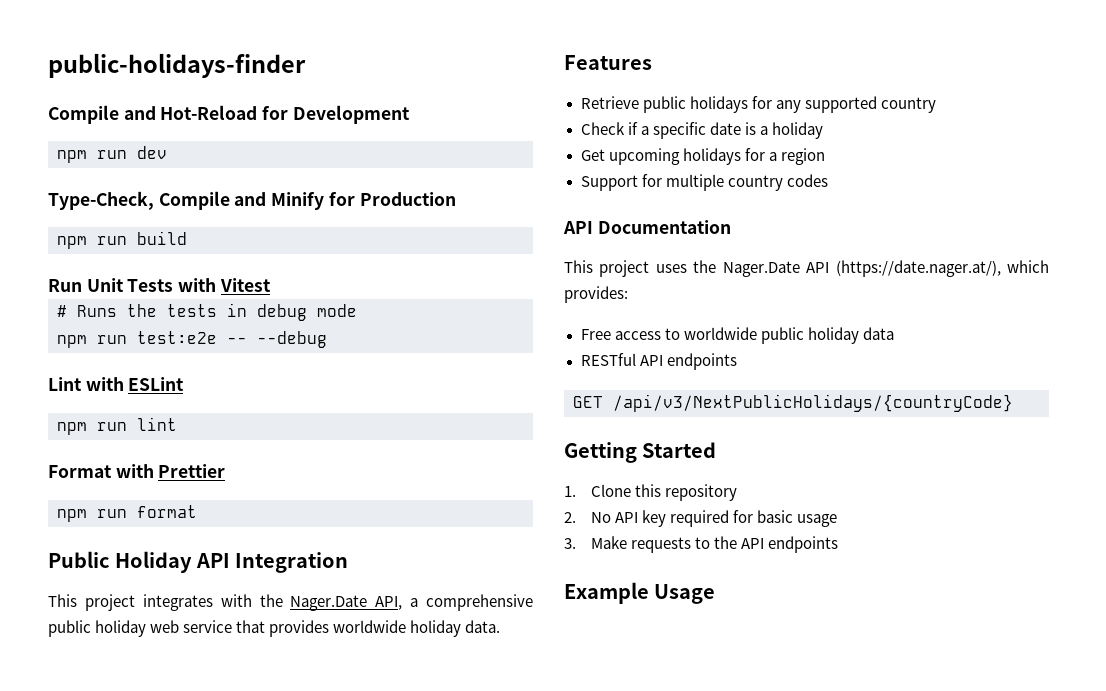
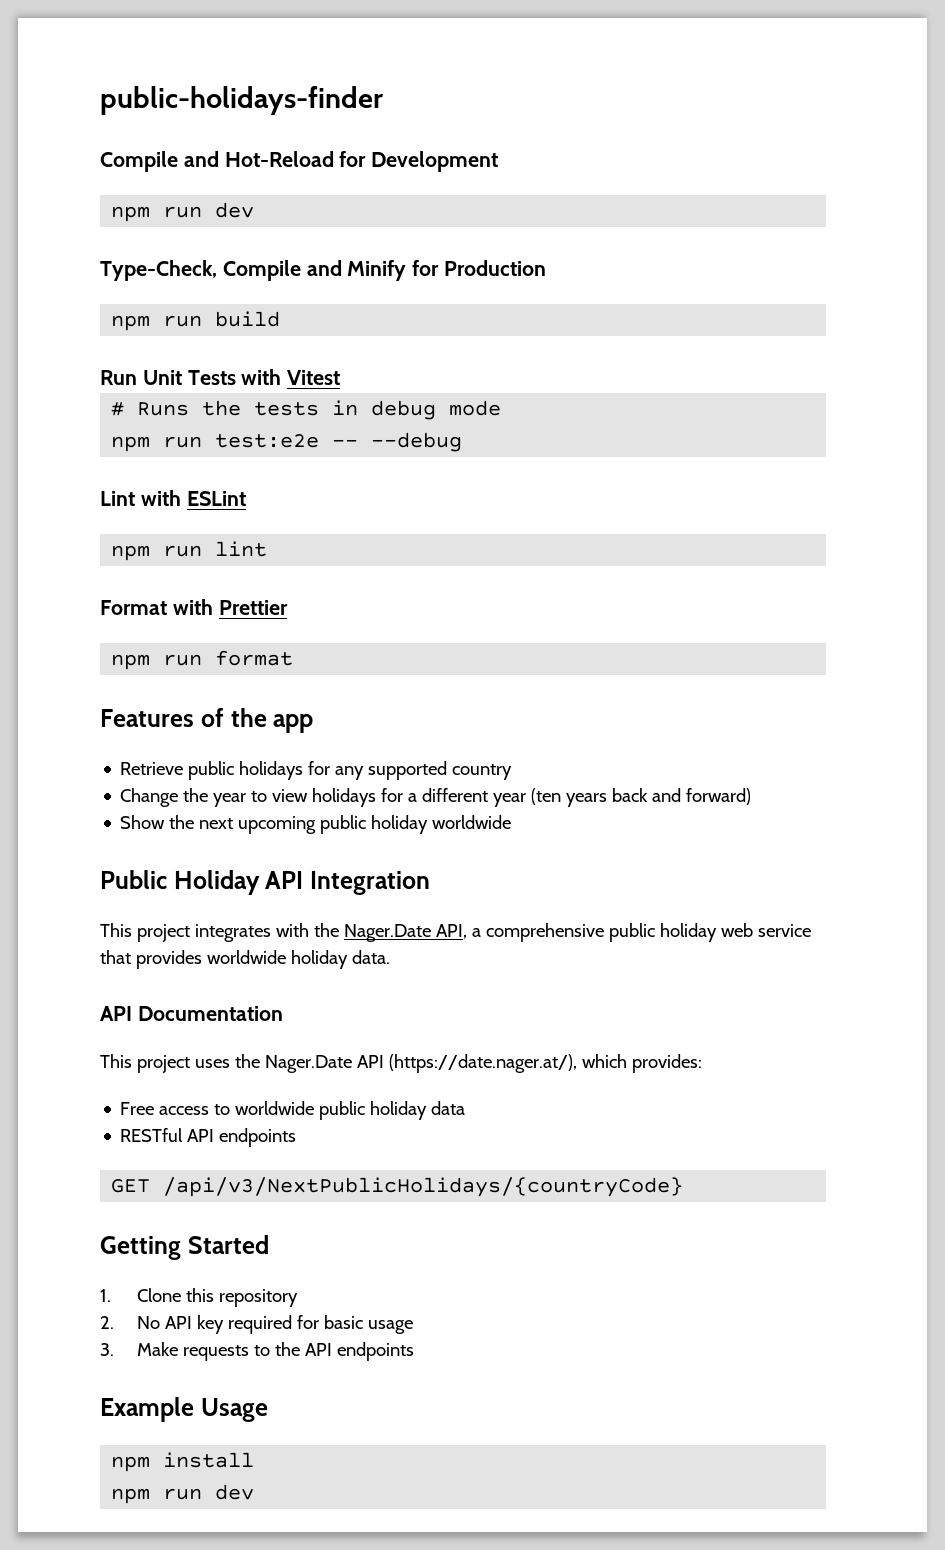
(197, 511) none -> [100,708,314,733] [120,761,513,780] [120,788,752,807] [120,815,512,834] // Features of the app // Retrieve public holidays for any supported country // Change the year to view holidays for a different year (ten years back and forward) // Show the next upcoming public holiday worldwide
[564,55,652,70] [580,96,936,113] [580,122,823,139] [580,148,825,165] [580,174,828,191] // Features // Retrieve public holidays for any supported country // Check if a specific date is a holiday // Get upcoming holidays for a region // Support for multiple country codes -> (390, 957) none
(716, 594) none -> [111,1452,255,1472] [111,1484,255,1504] // npm install // npm run dev

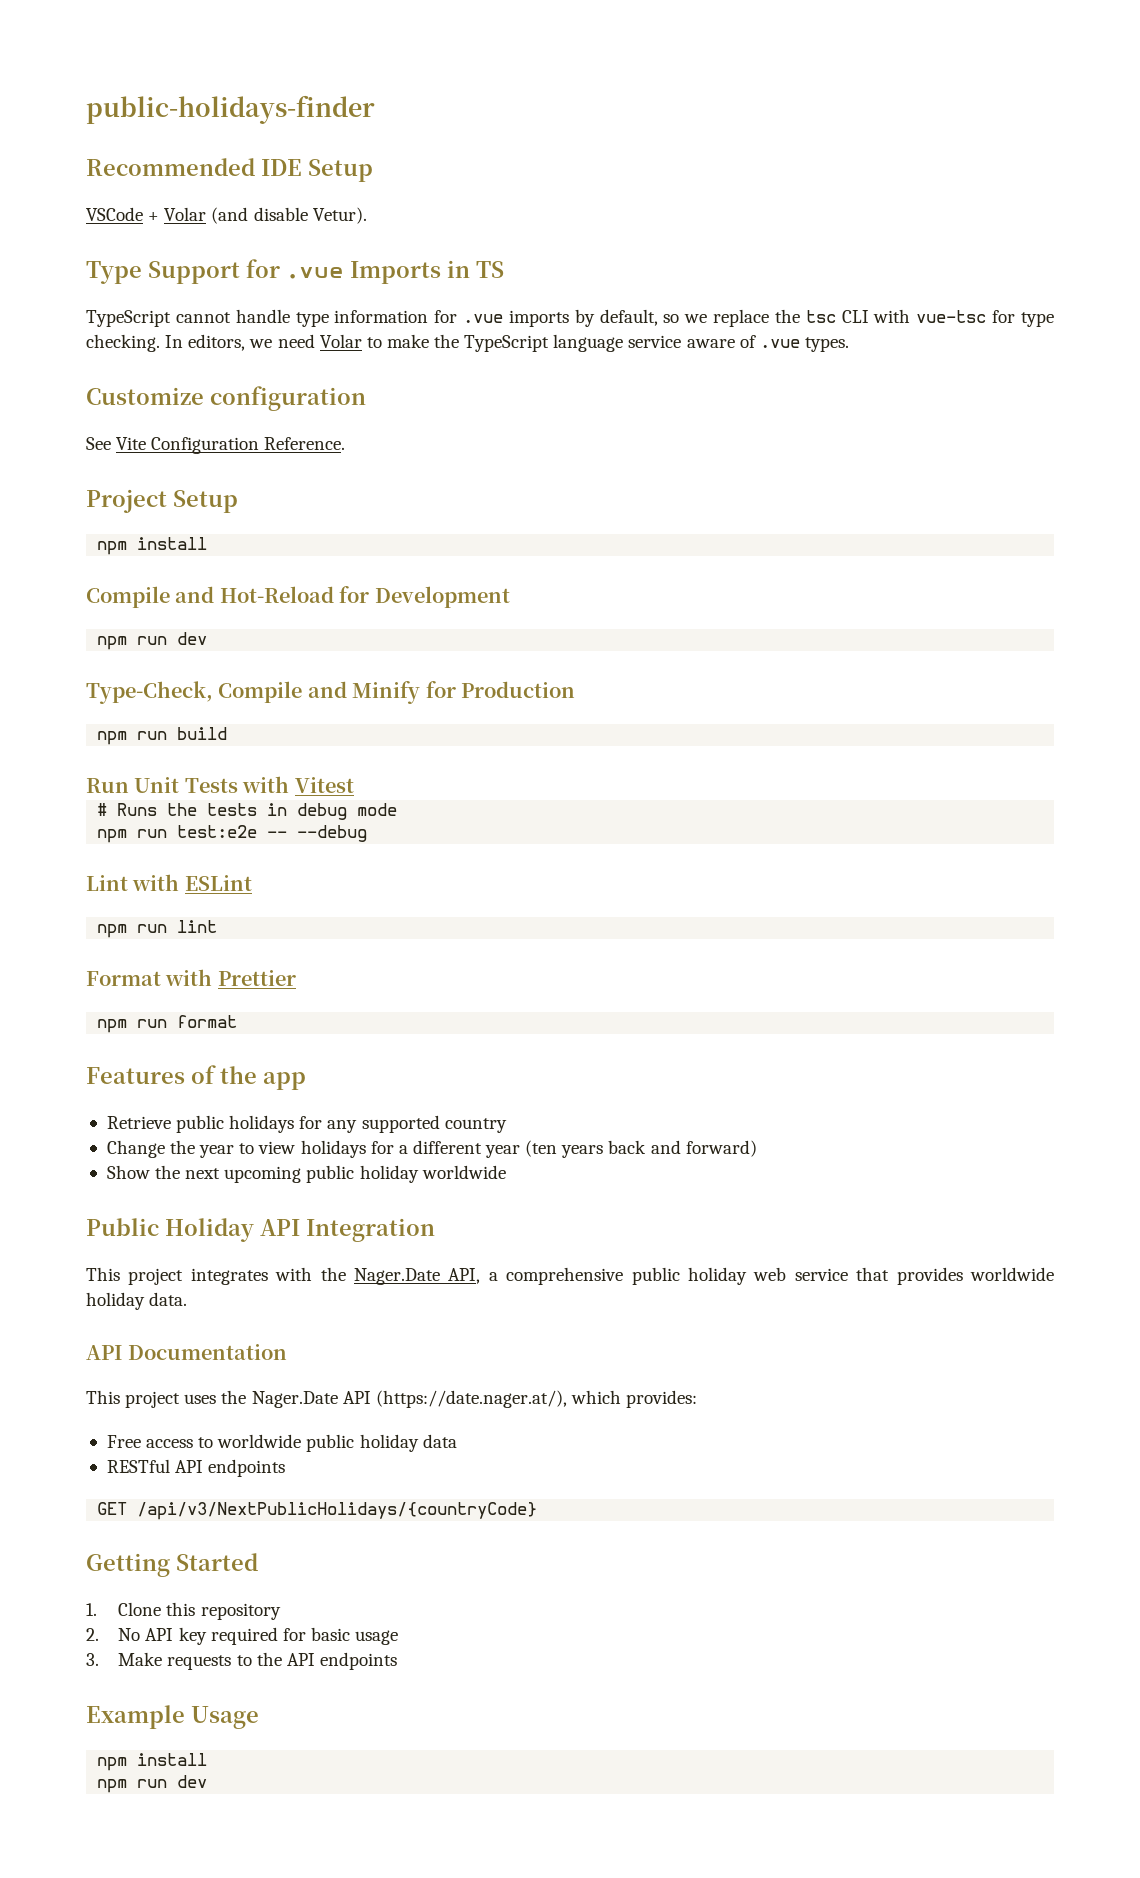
(383, 100) none -> [86,158,373,182] [86,207,367,224] [86,259,504,284] [86,309,1055,327] [86,334,849,352] [86,386,366,411] [86,437,346,454] [86,489,238,513] [97,537,208,555] // Recommended IDE Setup // VSCode + Volar (and disable Vetur). // Type Support for .vue Imports in TS // TypeScript cannot handle type information for .vue imports by default, so we replace the tsc CLI with vue-tsc for type checking. In editors, we need Volar to make the TypeScript language service aware of .vue types. // Customize configuration // See Vite Configuration Reference. // Project Setup // npm install

